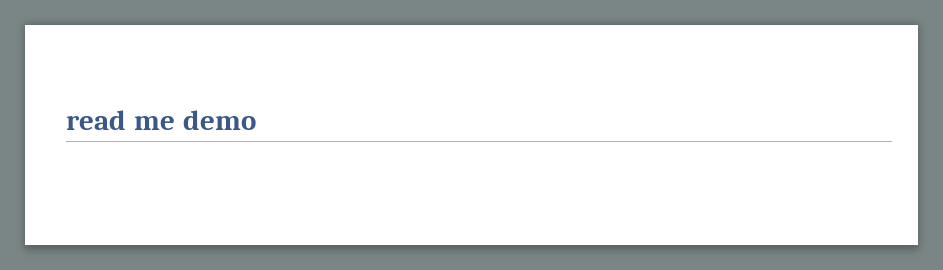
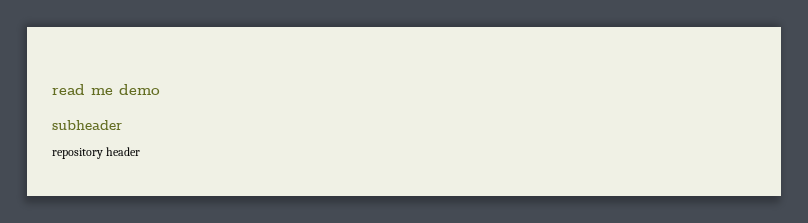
(256, 120) none -> [52,120,122,130] [52,147,141,159] // subheader // repository header

